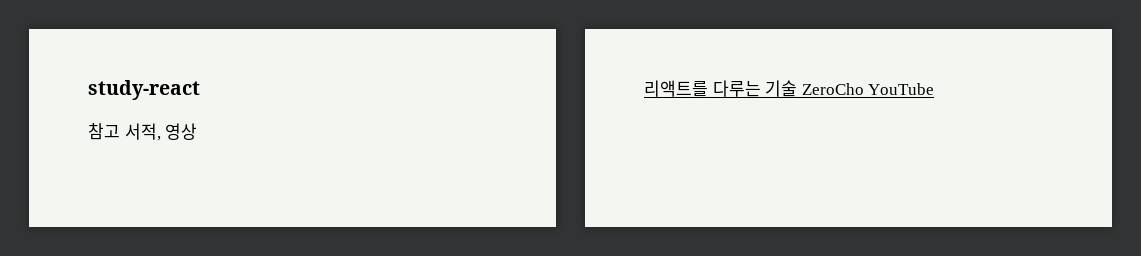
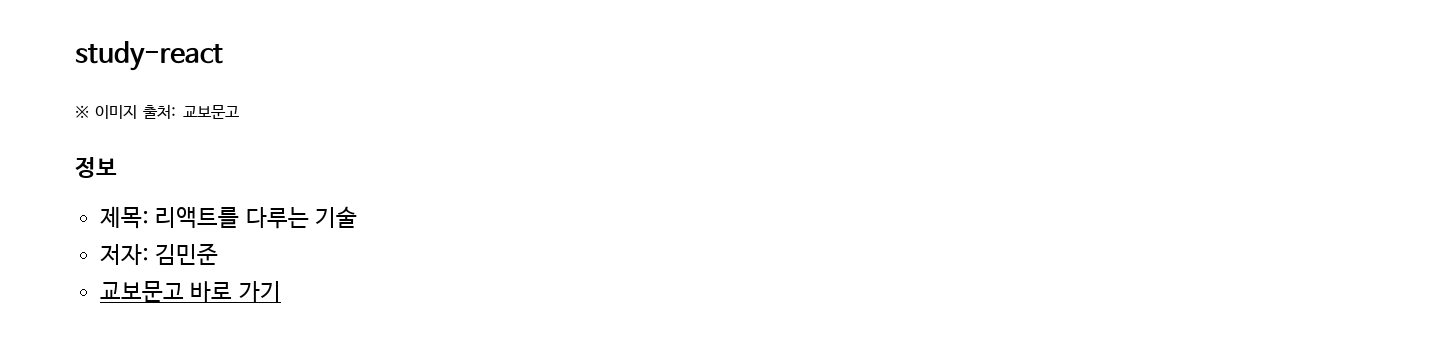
[88,123,198,141] [644,80,935,97] 참고 서적, 영상 // 리액트를 다루는 기술 ZeroCho YouTube -> [75,104,239,119] [75,157,117,178] [100,206,357,229] [100,243,219,265] [100,281,281,302] ※ 이미지 출처: 교보문고 // 정보 // 제목: 리액트를 다루는 기술 // 저자: 김민준 // 교보문고 바로 가기

